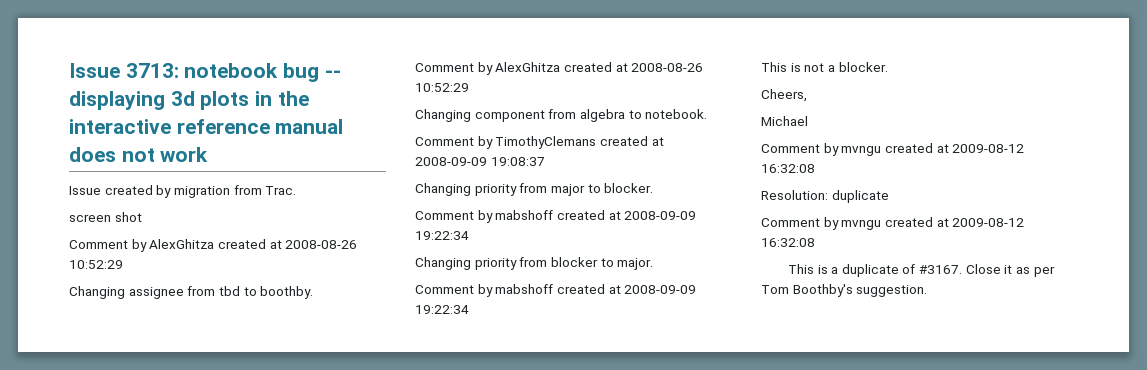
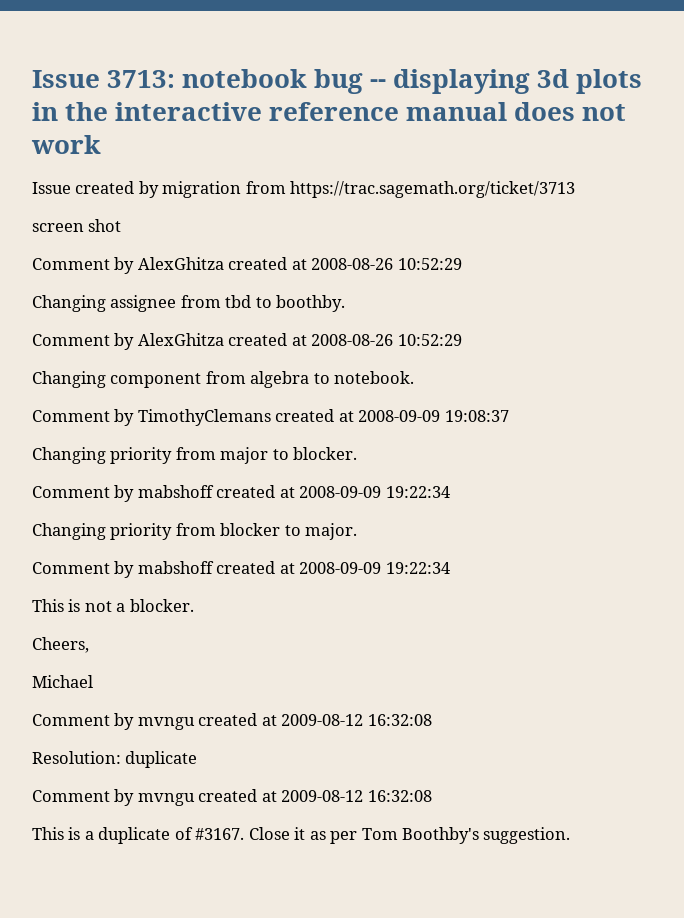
[265,186,297,195] Trac. -> [290,181,576,198] https://trac.sagemath.org/ticket/3713

